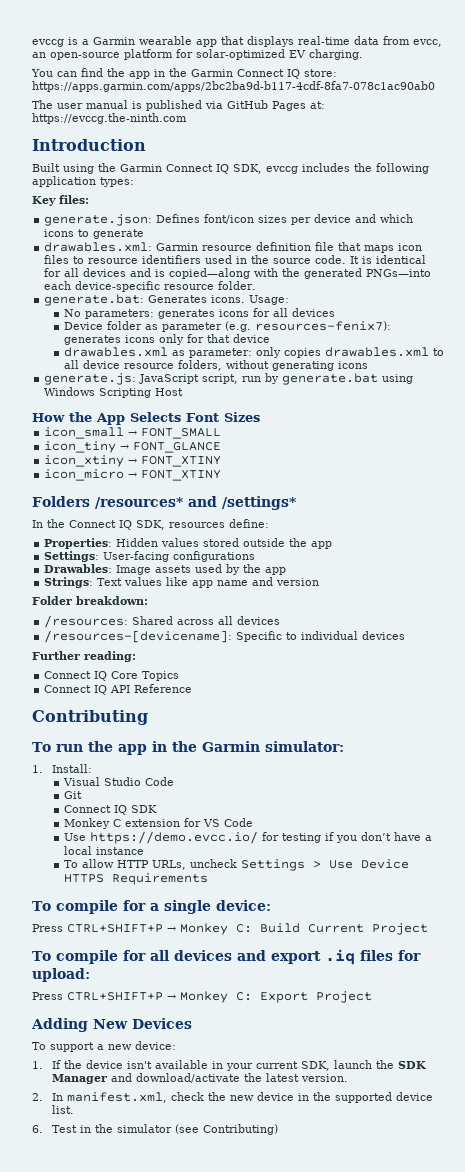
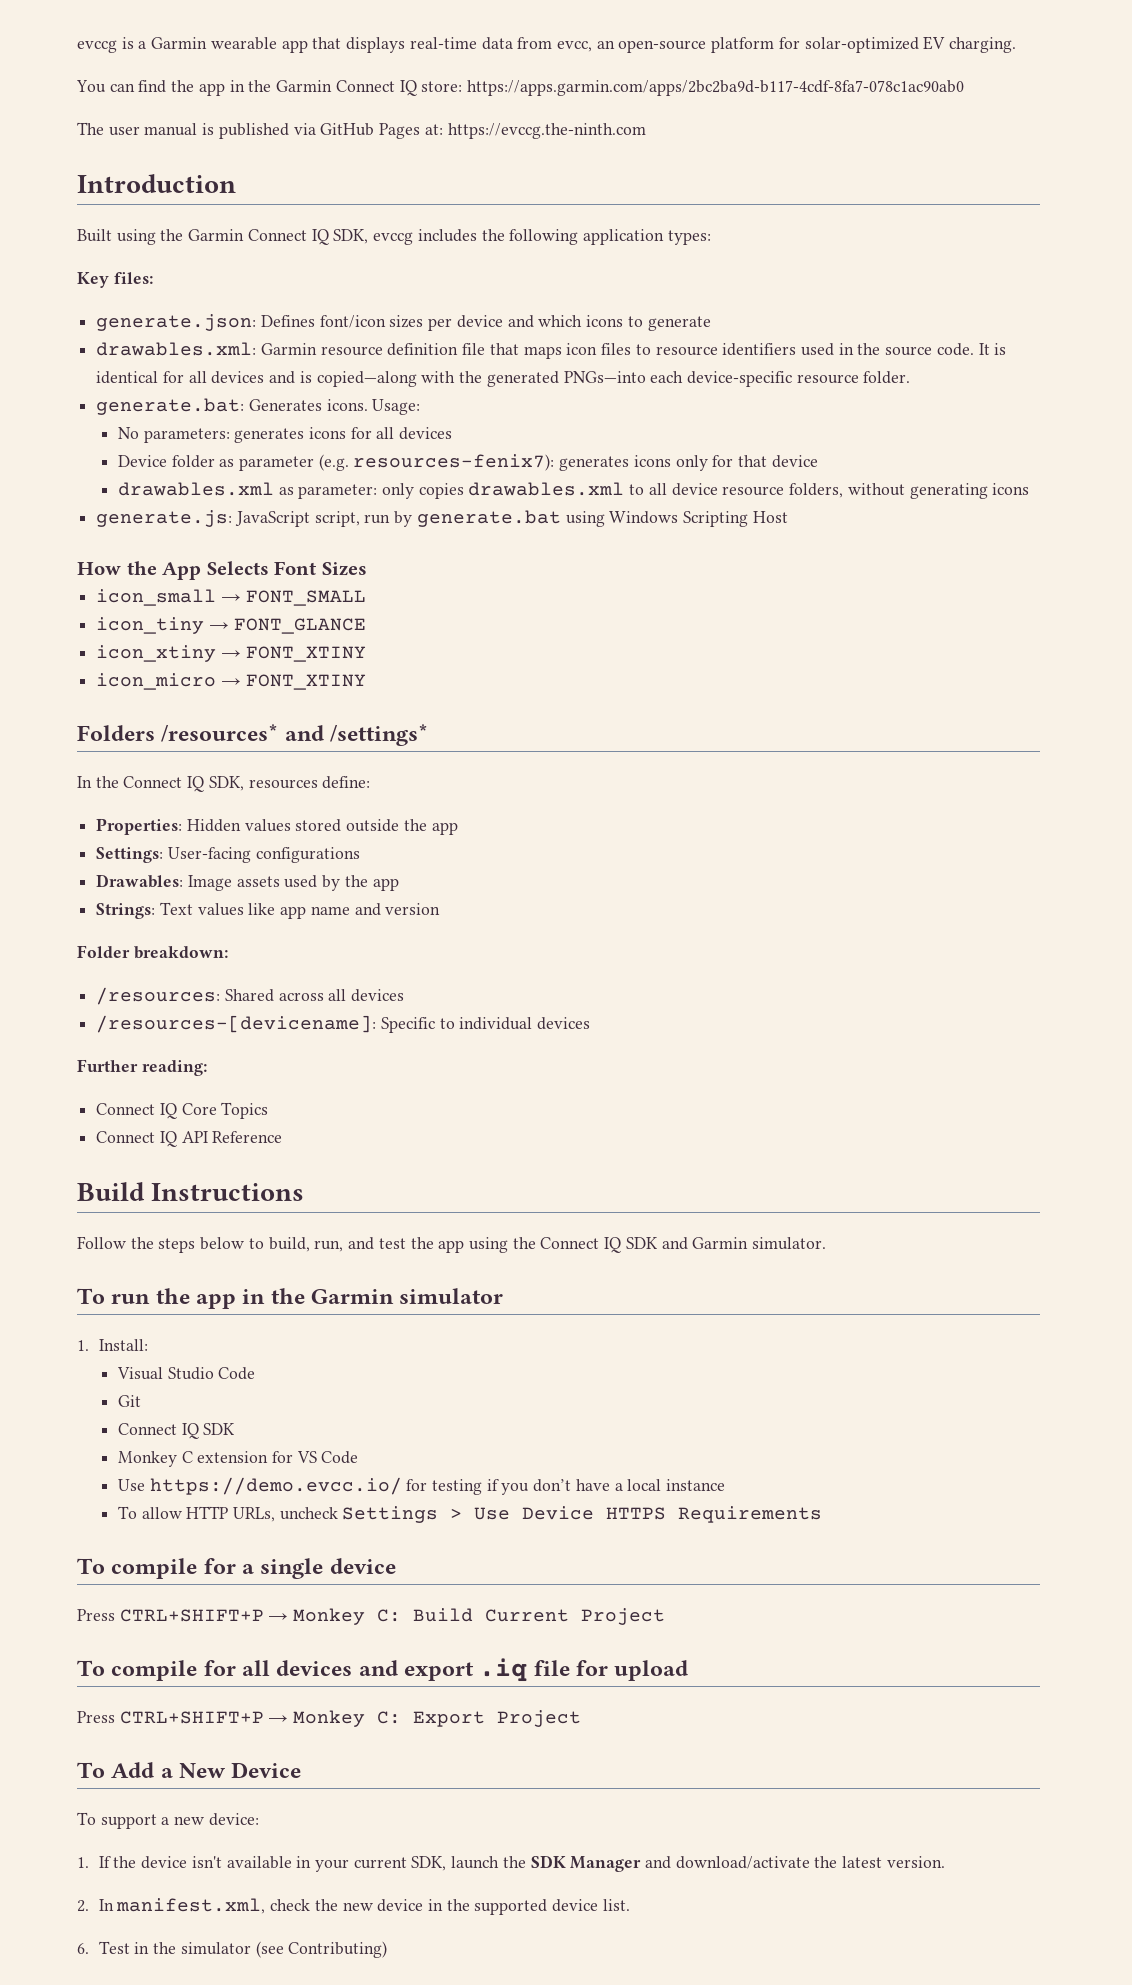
[32,710,148,725] Contributing -> [77,1182,305,1201] [77,1236,827,1253] Build Instructions // Follow the steps below to build, run, and test the app using the Connect IQ SDK and Garmin simulator.
[264,741,344,752] simulator: -> [399,1288,504,1304] simulator
[215,900,271,911] device: -> [329,1558,396,1574] device
[359,950,421,961] [32,968,90,982] files for upload: -> [533,1660,689,1681] file for upload
[31,1018,192,1032] Adding New Devices -> [77,1762,302,1778] To Add a New Device

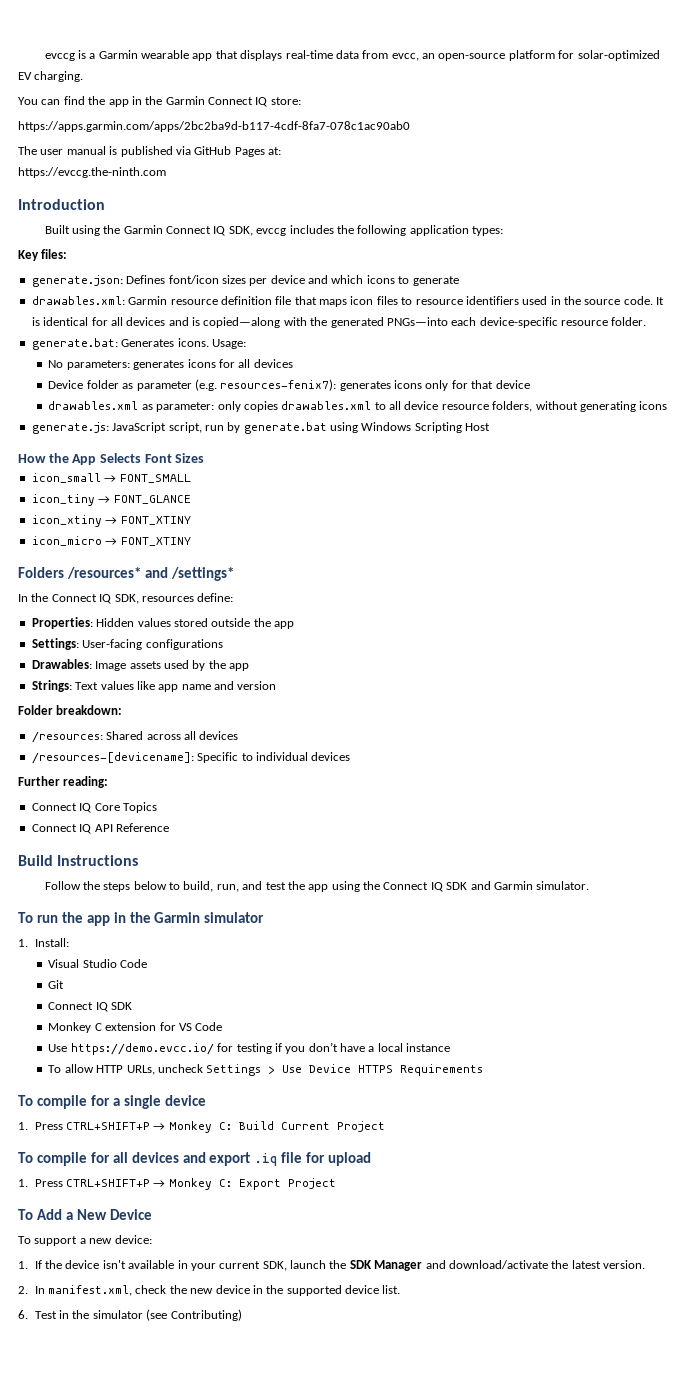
(463, 86) none -> (301, 101) //
(443, 129) none -> (281, 151) //
(396, 1566) none -> [18,1122,28,1130] 1.
(689, 1670) none -> [18,1179,28,1187] 1.

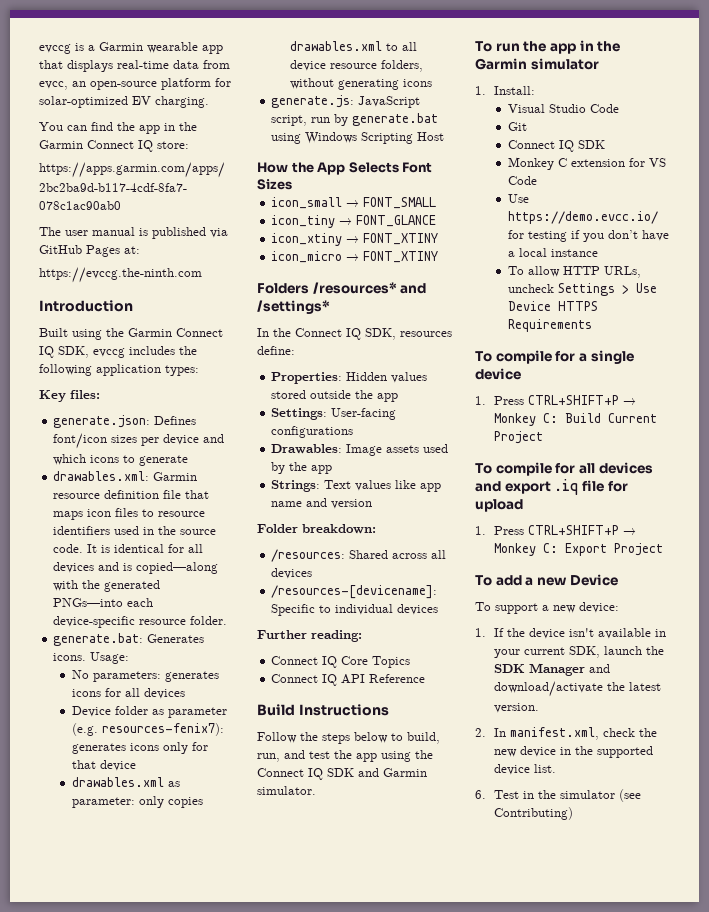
[36,1209,107,1220] Add a New -> [495,575,567,586] add a new

